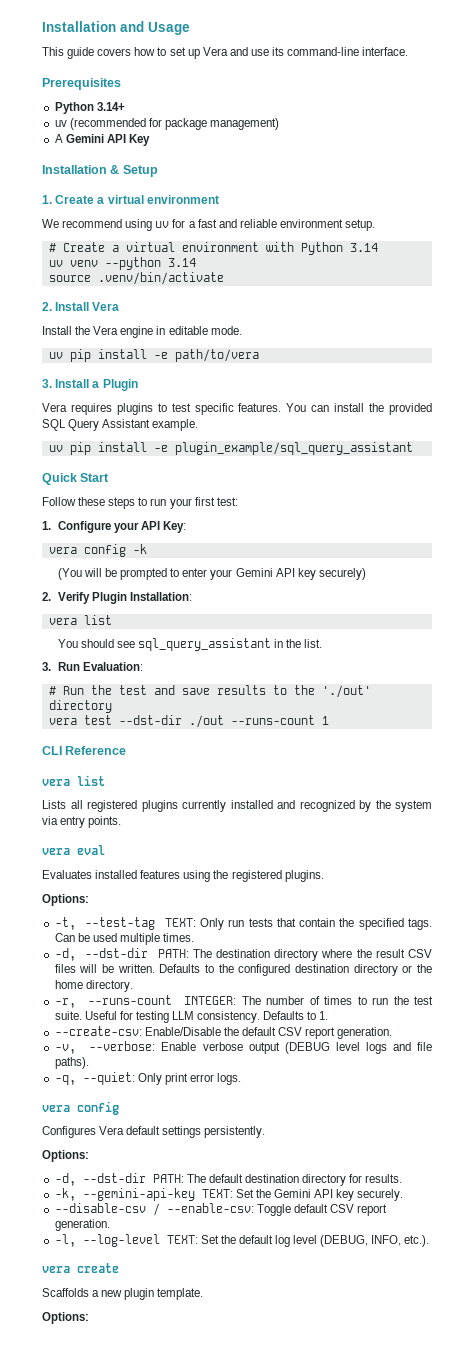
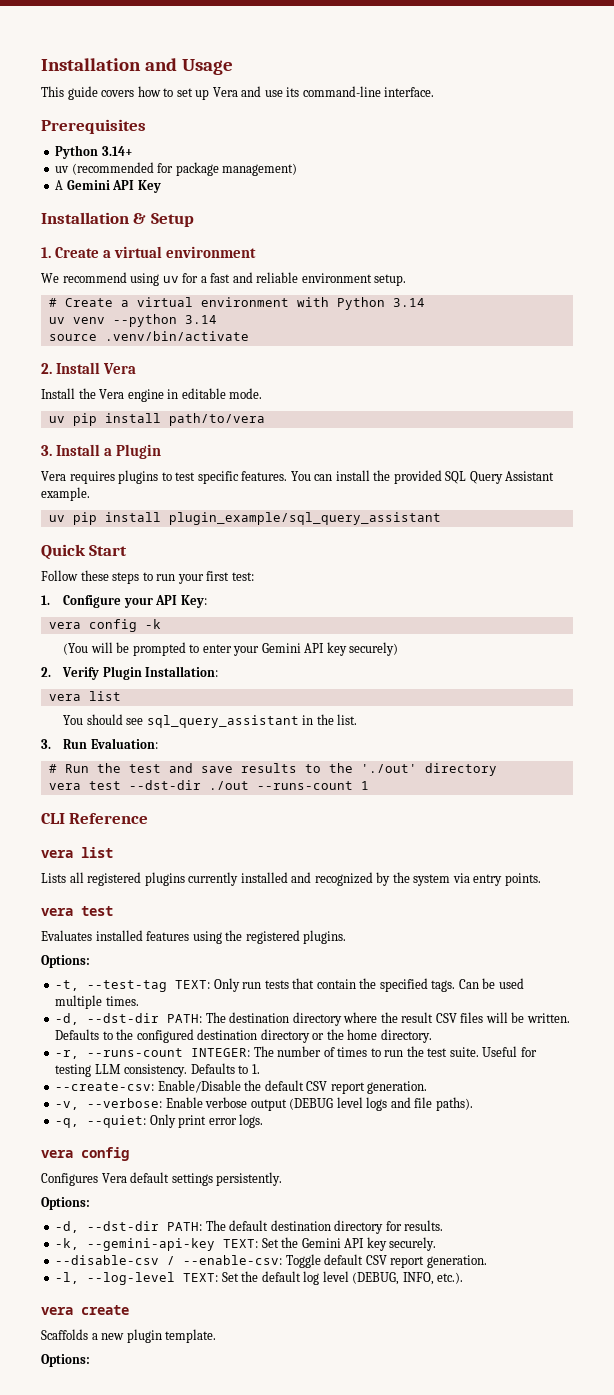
[153,352,168,359] -e -> (161, 418) none
[153,445,168,452] -e -> (161, 517) none
[77,845,105,855] eval -> [81,906,113,916] test

